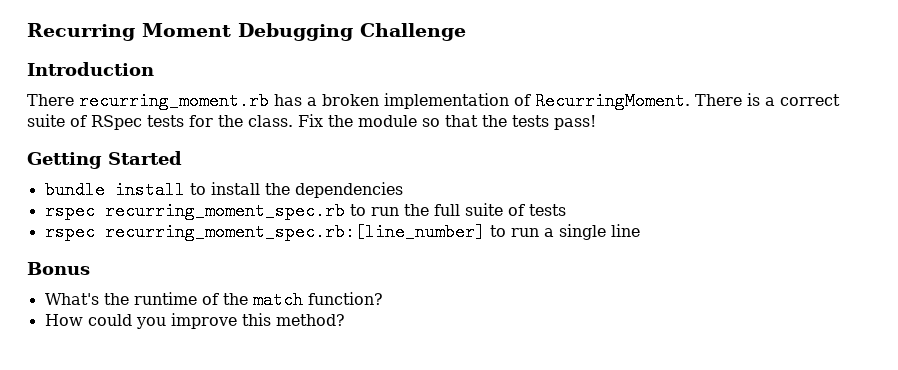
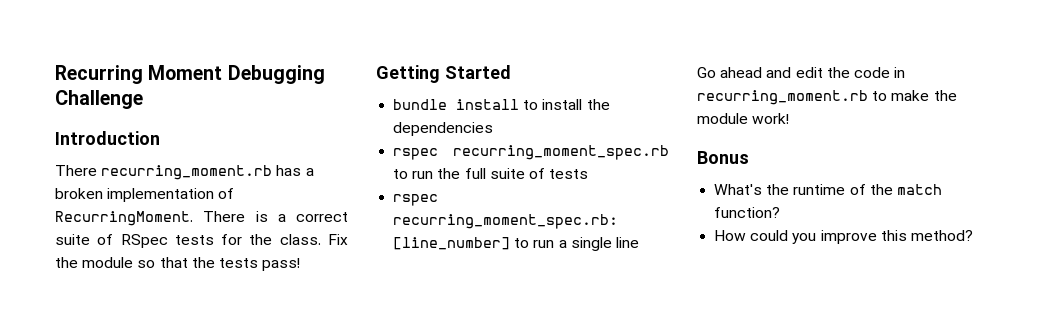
(640, 230) none -> [697,67,906,78] [697,90,957,105] [697,113,790,124] // Go ahead and edit the code in recurring_moment.rb to make the module work!

